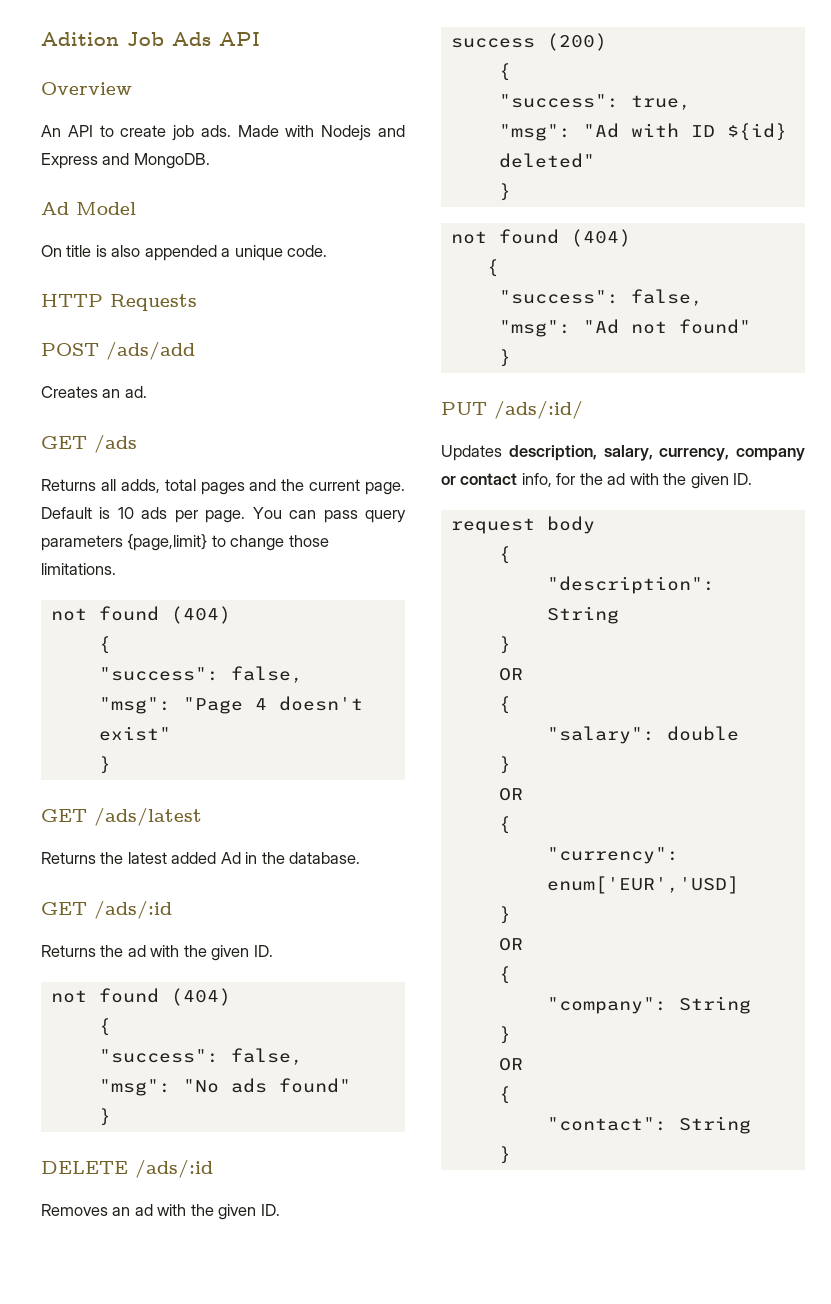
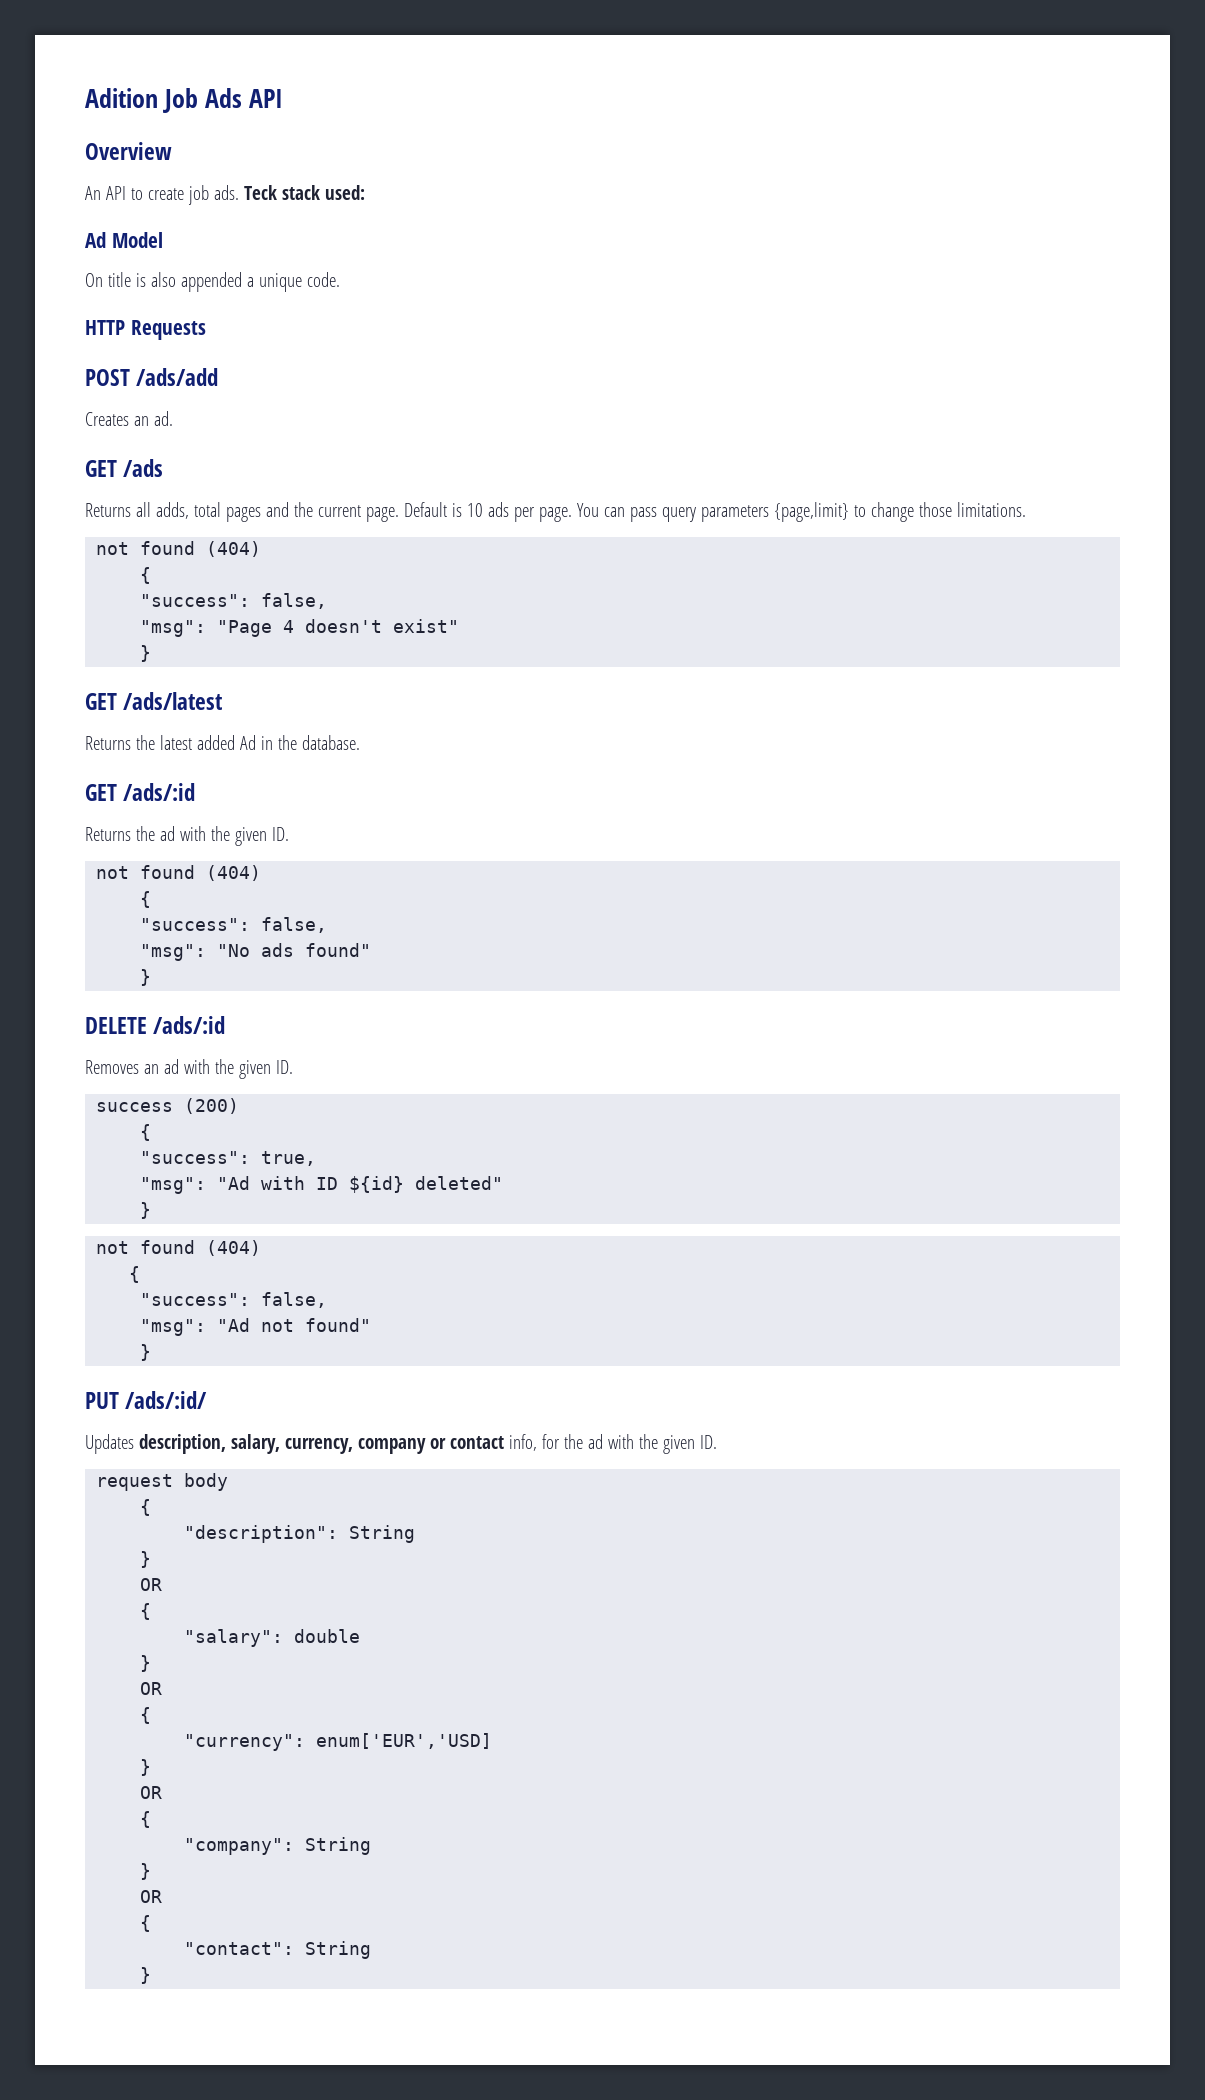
[237,125,405,141] [41,153,210,169] Made with Nodejs and Express and MongoDB. -> [243,185,365,200] Teck stack used:

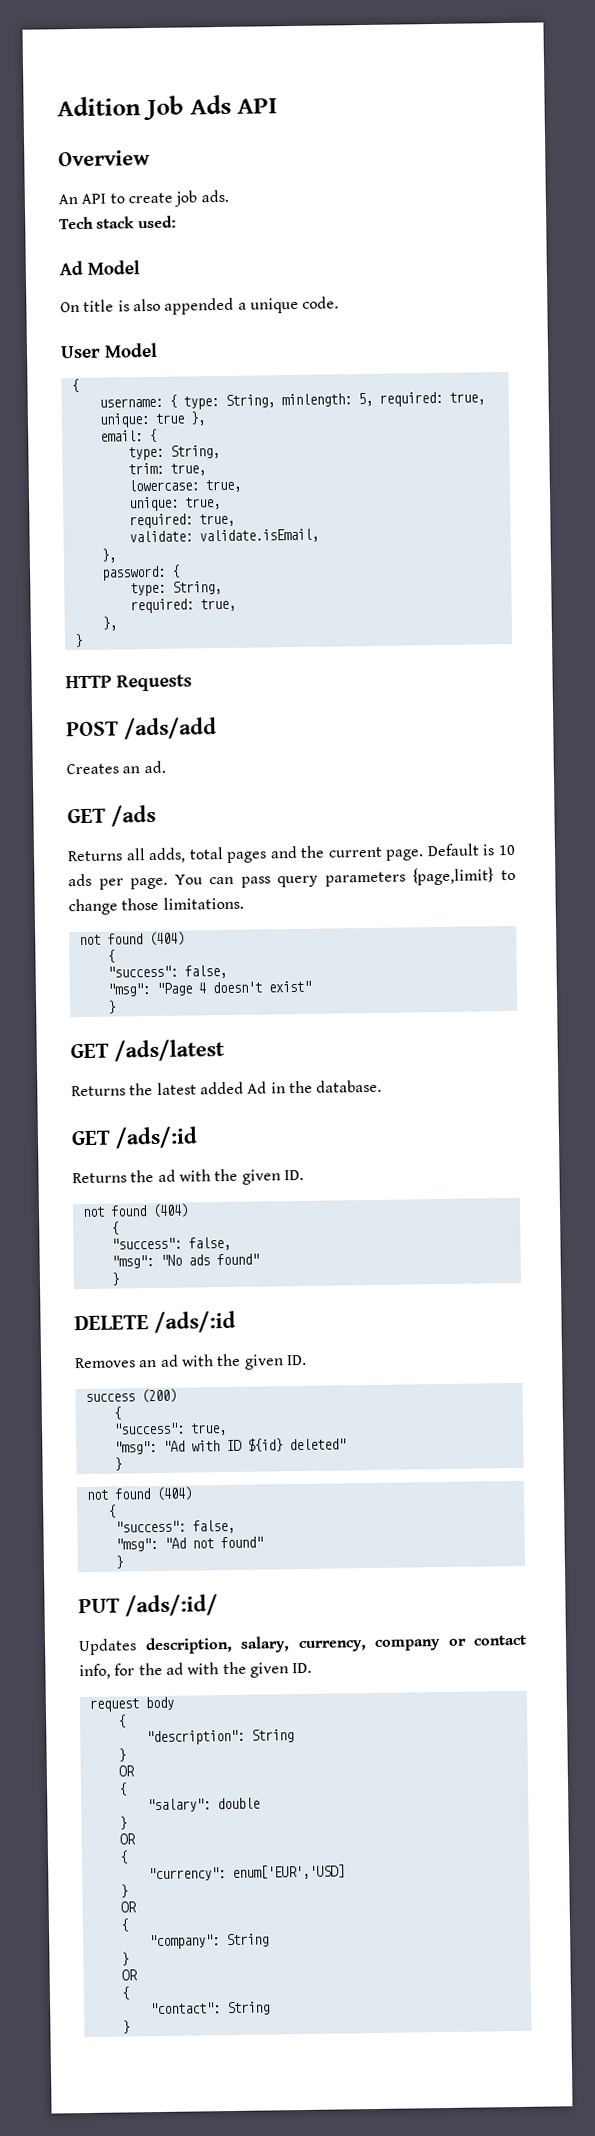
[243,185,277,200] Teck -> [59,216,94,230] // Tech
(340, 279) none -> [60,342,158,359] [70,378,79,393] [98,391,485,410] [98,411,206,428] [99,428,157,443] [127,445,220,461] [127,462,206,476] [127,479,241,493] [128,496,221,512] [128,513,235,529] [128,528,319,544] [100,548,116,563] [100,564,180,581] [129,581,222,597] [129,598,236,614] [101,616,117,631] [73,633,83,648] // User Model // { // username: { type: String, minlength: 5, required: true, unique: true }, // email: { // type: String, // trim: true, // lowercase: true, // unique: true, // required: true, // validate: validate.isEmail, // }, // password: { // type: String, // required: true, // }, // }

